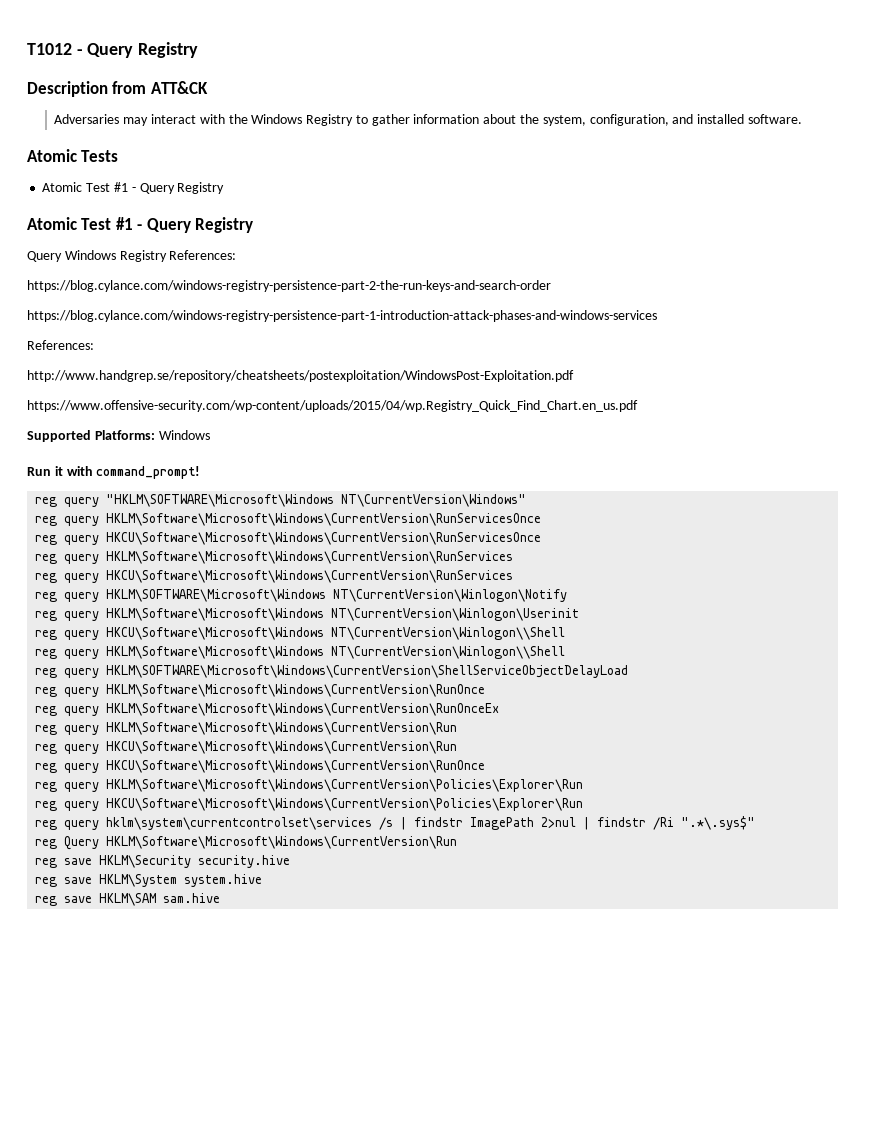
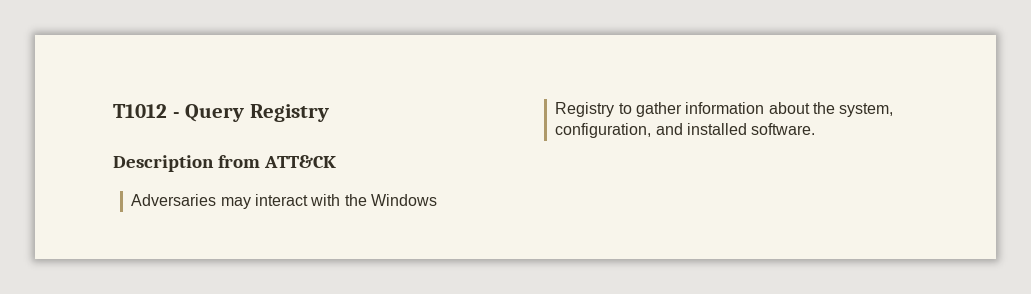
[27,149,119,162] [42,182,225,194] [27,217,254,233] [27,250,237,262] [27,280,551,292] [27,310,657,322] [27,340,94,350] [27,370,574,382] [27,400,638,412] [27,430,210,442] [27,466,201,479] [35,494,527,507] [35,513,542,526] [35,532,542,545] [35,551,514,564] [35,570,514,583] [35,589,568,602] [35,608,580,621] [35,627,566,640] [35,646,566,659] [35,665,629,678] [35,684,486,697] [35,703,500,716] [35,722,458,735] [35,741,458,754] [35,760,486,773] [35,779,584,792] [35,798,584,811] [35,816,756,830] [35,836,458,850] [35,855,291,868] [35,874,263,887] [35,893,221,906] // Atomic Tests // Atomic Test #1 - Query Registry // Atomic Test #1 - Query Registry // Query Windows Registry References: // https://blog.cylance.com/windows-registry-persistence-part-2-the-run-keys-and-search-order // https://blog.cylance.com/windows-registry-persistence-part-1-introduction-attack-phases-and-windows-services // References: // http://www.handgrep.se/repository/cheatsheets/postexploitation/WindowsPost-Exploitation.pdf // https://www.offensive-security.com/wp-content/uploads/2015/04/wp.Registry_Quick_Find_Chart.en_us.pdf // Supported Platforms: Windows // Run it with command_prompt! // reg query "HKLM\SOFTWARE\Microsoft\Windows NT\CurrentVersion\Windows" // reg query HKLM\Software\Microsoft\Windows\CurrentVersion\RunServicesOnce // reg query HKCU\Software\Microsoft\Windows\CurrentVersion\RunServicesOnce // reg query HKLM\Software\Microsoft\Windows\CurrentVersion\RunServices // reg query HKCU\Software\Microsoft\Windows\CurrentVersion\RunServices // reg query HKLM\SOFTWARE\Microsoft\Windows NT\CurrentVersion\Winlogon\Notify // reg query HKLM\Software\Microsoft\Windows NT\CurrentVersion\Winlogon\Userinit // reg query HKCU\Software\Microsoft\Windows NT\CurrentVersion\Winlogon\\Shell // reg query HKLM\Software\Microsoft\Windows NT\CurrentVersion\Winlogon\\Shell // reg query HKLM\SOFTWARE\Microsoft\Windows\CurrentVersion\ShellServiceObjectDelayLoad // reg query HKLM\Software\Microsoft\Windows\CurrentVersion\RunOnce // reg query HKLM\Software\Microsoft\Windows\CurrentVersion\RunOnceEx // reg query HKLM\Software\Microsoft\Windows\CurrentVersion\Run // reg query HKCU\Software\Microsoft\Windows\CurrentVersion\Run // reg query HKCU\Software\Microsoft\Windows\CurrentVersion\RunOnce // reg query HKLM\Software\Microsoft\Windows\CurrentVersion\Policies\Explorer\Run // reg query HKCU\Software\Microsoft\Windows\CurrentVersion\Policies\Explorer\Run // reg query hklm\system\currentcontrolset\services /s | findstr ImagePath 2>nul | findstr /Ri ".*\.sys$" // reg Query HKLM\Software\Microsoft\Windows\CurrentVersion\Run // reg save HKLM\Security security.hive // reg save HKLM\System system.hive // reg save HKLM\SAM sam.hive -> (816, 129) none

